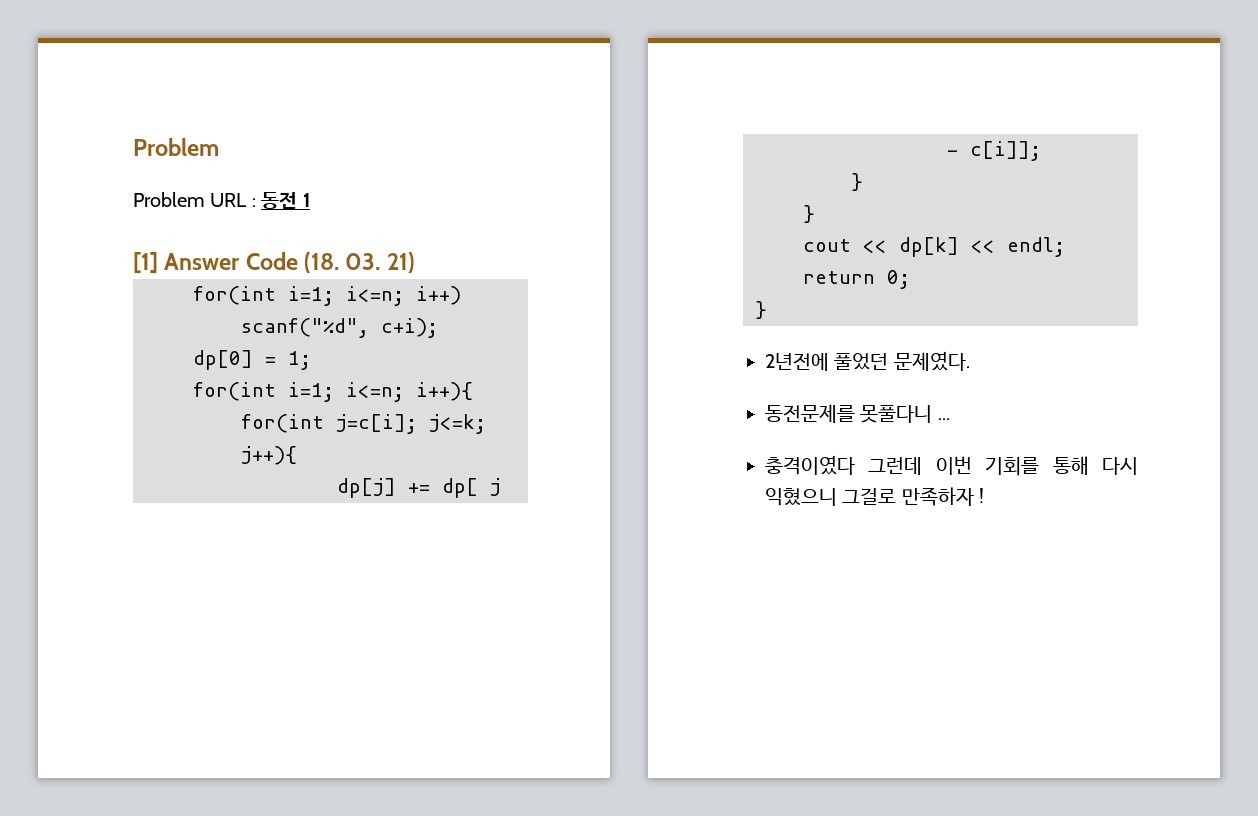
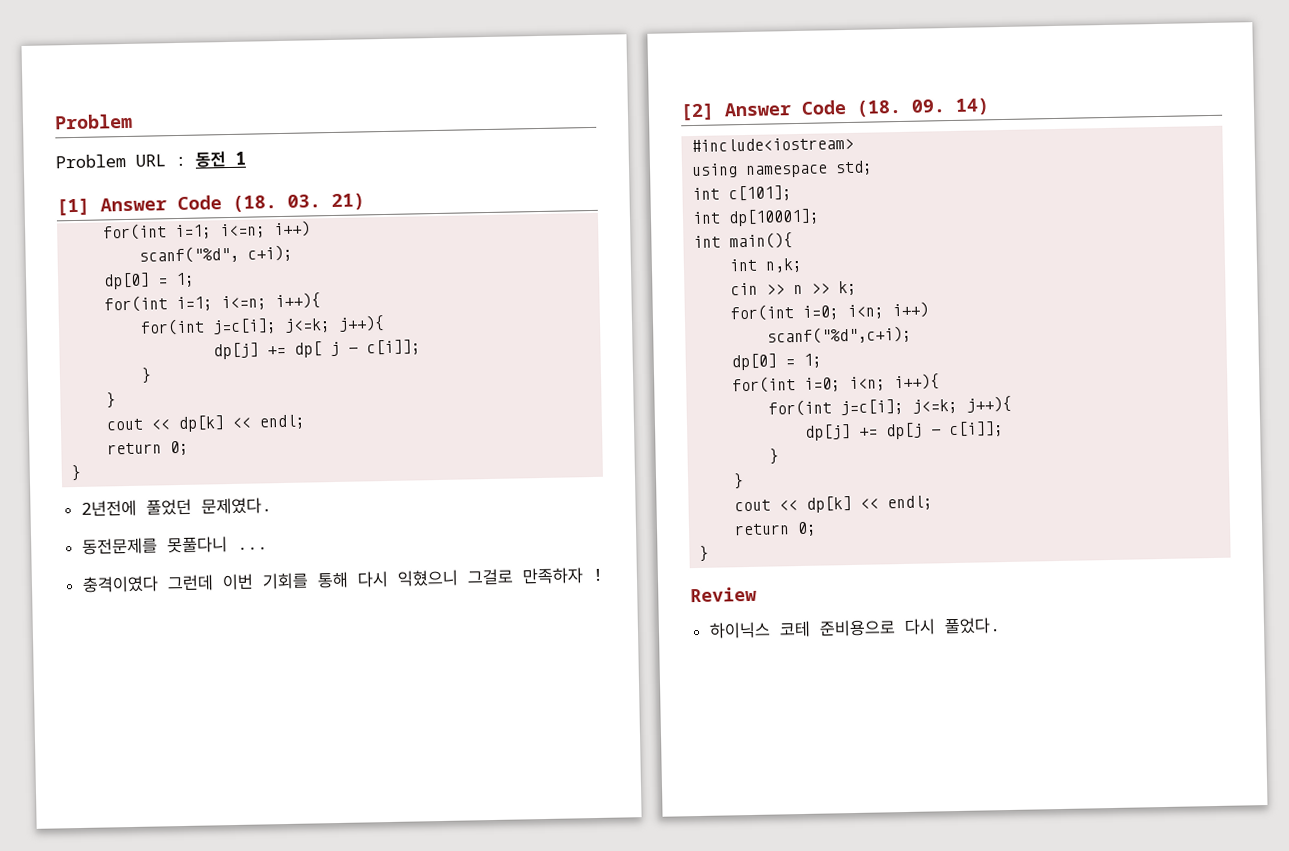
(985, 495) none -> [680,98,990,122] [691,136,855,153] [691,160,874,179] [692,185,793,202] [692,208,821,227] [693,232,794,250] [729,257,804,273] [730,280,858,296] [730,301,930,322] [767,325,913,345] [731,353,823,371] [732,373,941,394] [768,395,1013,417] [805,421,1005,441] [769,448,780,465] [733,473,745,490] [734,495,934,513] [734,521,818,537] [699,545,710,562] [690,586,757,603] [708,617,1001,639] // [2] Answer Code (18. 09. 14) // #include<iostream> // using namespace std; // int c[101]; // int dp[10001]; // int main(){ // int n,k; // cin >> n >> k; // for(int i=0; i<n; i++) // scanf("%d",c+i); // dp[0] = 1; // for(int i=0; i<n; i++){ // for(int j=c[i]; j<=k; j++){ // dp[j] += dp[j - c[i]]; // } // } // cout << dp[k] << endl; // return 0; // } // Review // 하이닉스 코테 준비용으로 다시 풀었다.

